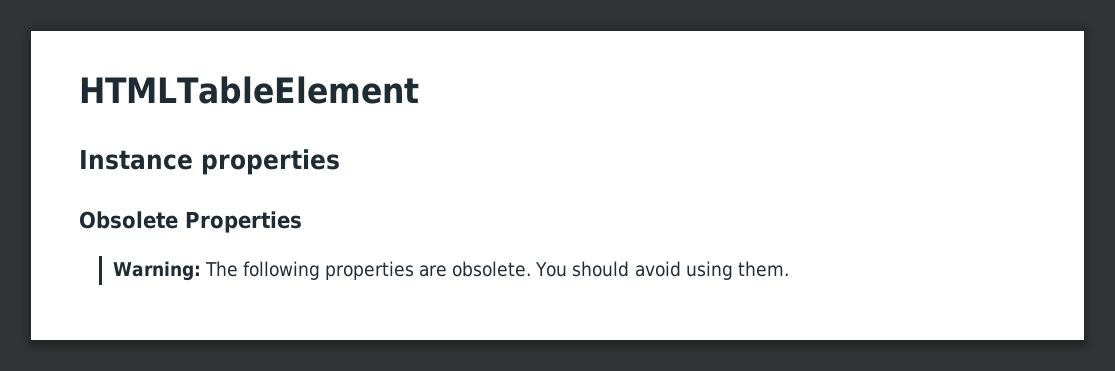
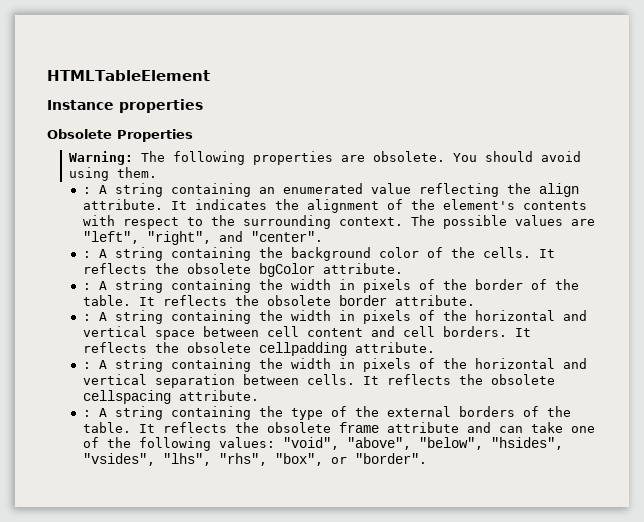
(789, 269) none -> [82,183,579,197] [82,199,587,213] [82,215,595,229] [82,231,323,245] [82,247,555,261] [82,263,403,277] [82,279,579,293] [82,295,475,306] [82,310,587,324] [82,326,531,340] [82,342,435,356] [82,358,587,372] [82,374,555,388] [82,390,259,404] [82,406,571,420] [82,422,595,433] [82,437,563,451] [82,453,427,466] // : A string containing an enumerated value reflecting the align attribute. It indicates the alignment of the element's contents with respect to the surrounding context. The possible values are "left", "right", and "center". // : A string containing the background color of the cells. It reflects the obsolete bgColor attribute. // : A string containing the width in pixels of the border of the table. It reflects the obsolete border attribute. // : A string containing the width in pixels of the horizontal and vertical space between cell content and cell borders. It reflects the obsolete cellpadding attribute. // : A string containing the width in pixels of the horizontal and vertical separation between cells. It reflects the obsolete cellspacing attribute. // : A string containing the type of the external borders of the table. It reflects the obsolete frame attribute and can take one of the following values: "void", "above", "below", "hsides", "vsides", "lhs", "rhs", "box", or "border".

